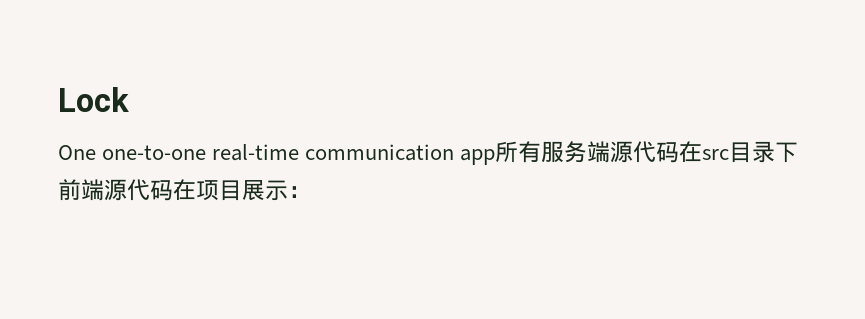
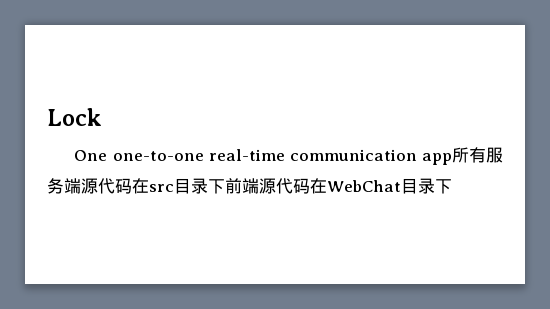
[196,180,311,201] 项目展示： -> [327,178,452,194] WebChat目录下

